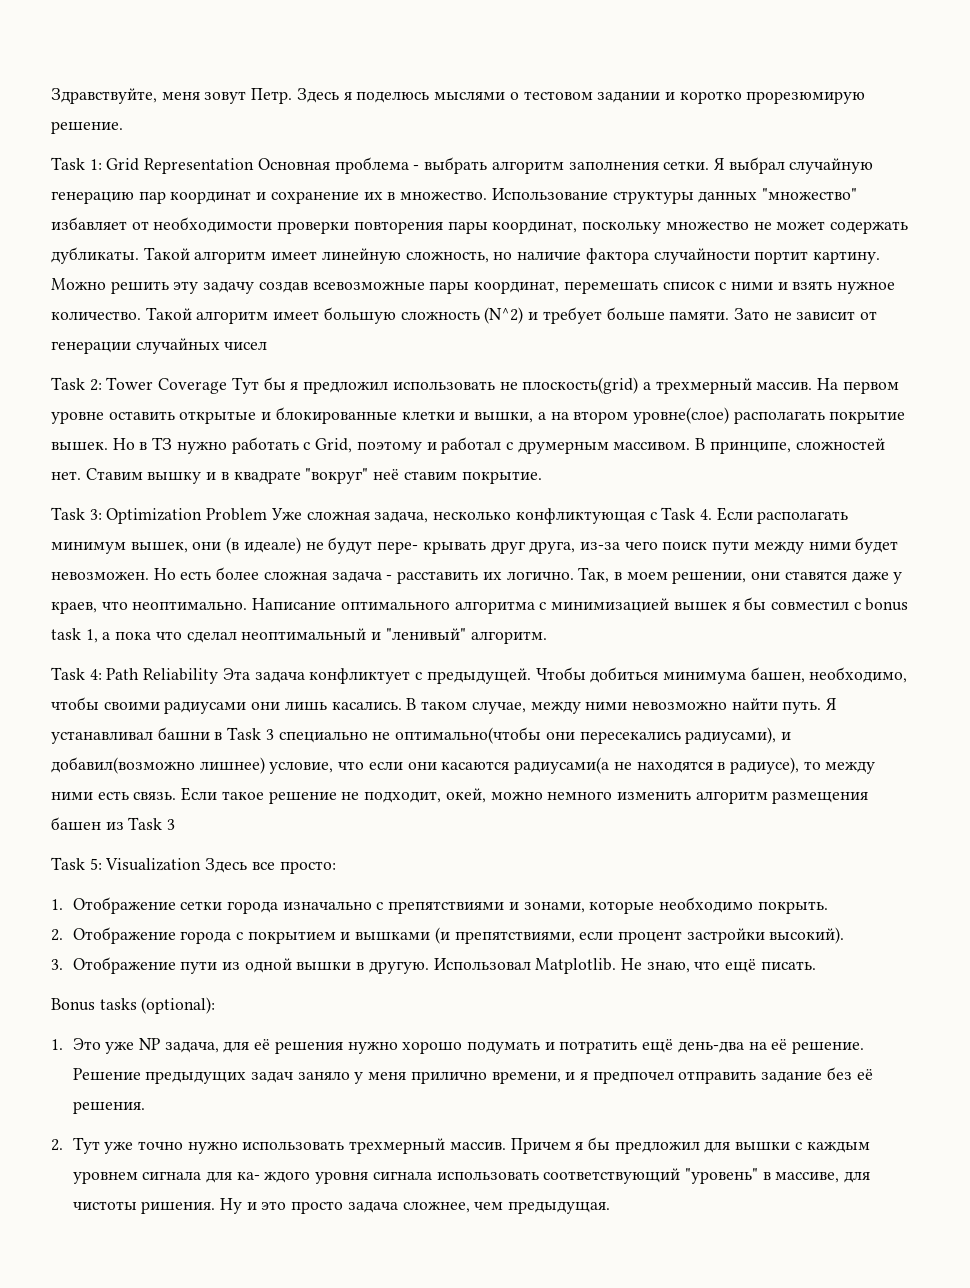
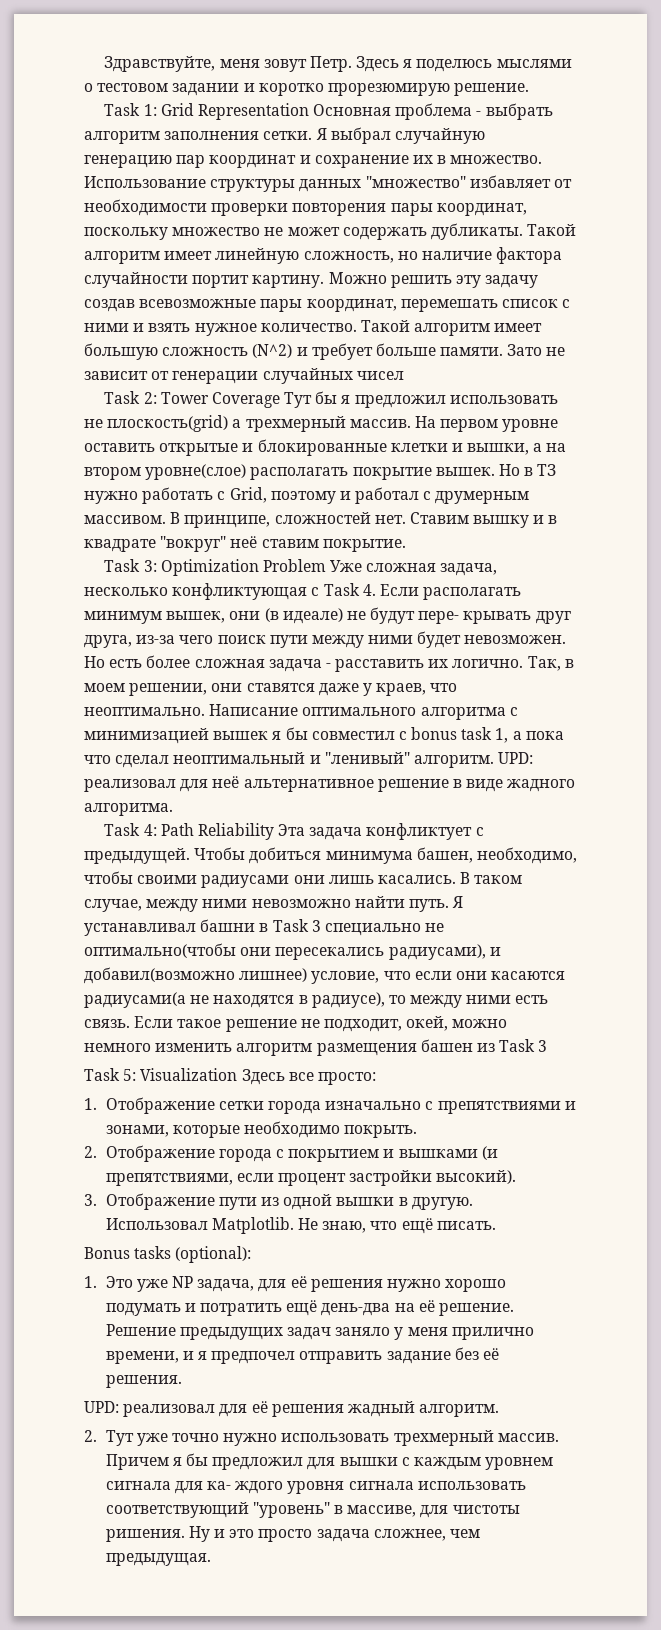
(547, 637) none -> [498,752,534,764] [84,776,576,792] [84,803,173,816] UPD: реализовал для неё альтернативное решение в виде жадного алгоритма.
(145, 1107) none -> [84,1401,500,1417] // UPD: реализовал для её решения жадный алгоритм.

